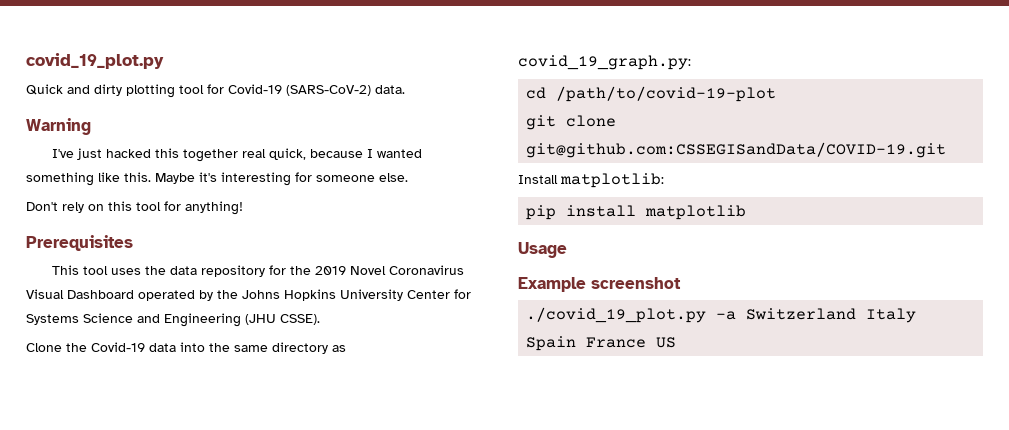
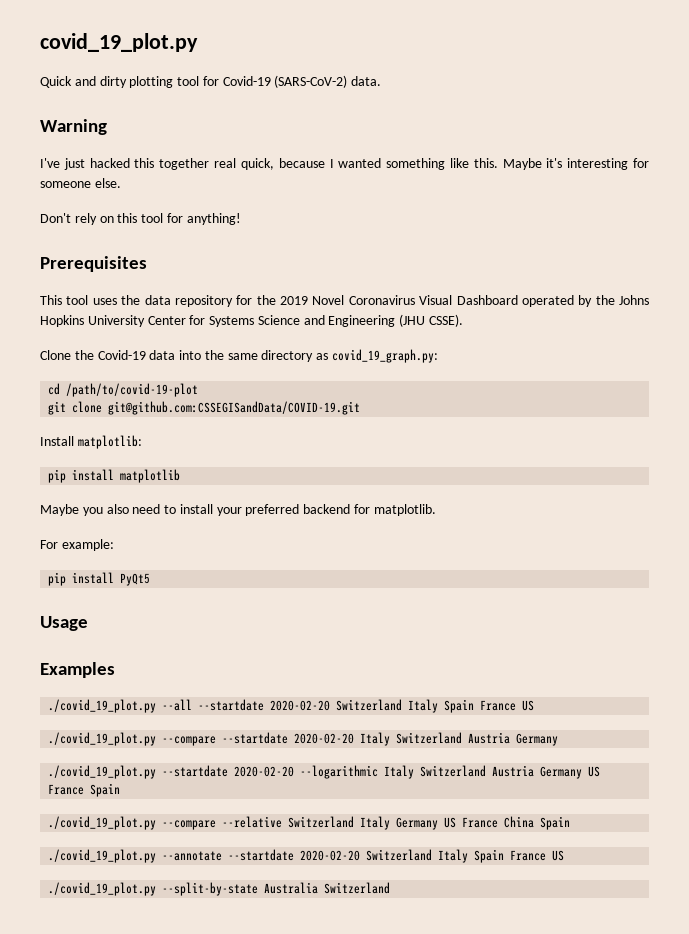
(747, 212) none -> [40,504,436,516] [40,539,114,551] [48,572,151,586] // Maybe you also need to install your preferred backend for matplotlib. // For example: // pip install PyQt5
[518,277,681,292] [526,307,917,323] [526,336,677,351] Example screenshot // ./covid_19_plot.py -a Switzerland Italy Spain France US -> [40,662,115,678] [48,699,535,713] [48,732,559,746] [48,765,601,779] [48,783,121,797] [48,816,571,830] [48,849,565,863] [48,882,391,896] Examples // ./covid_19_plot.py --all --startdate 2020-02-20 Switzerland Italy Spain France US // ./covid_19_plot.py --compare --startdate 2020-02-20 Italy Switzerland Austria Germany // ./covid_19_plot.py --startdate 2020-02-20 --logarithmic Italy Switzerland Austria Germany US France Spain // ./covid_19_plot.py --compare --relative Switzerland Italy Germany US France China Spain // ./covid_19_plot.py --annotate --startdate 2020-02-20 Switzerland Italy Spain France US // ./covid_19_plot.py --split-by-state Australia Switzerland

